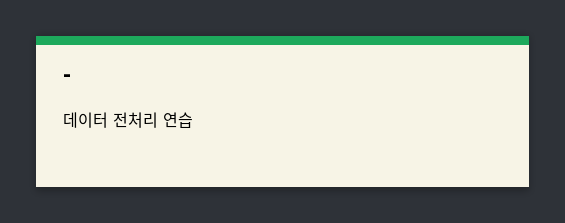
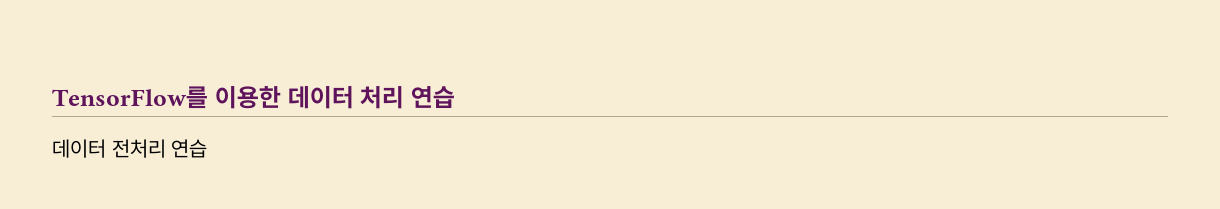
[63,74,72,83] - -> [52,86,455,109] TensorFlow를 이용한 데이터 처리 연습

